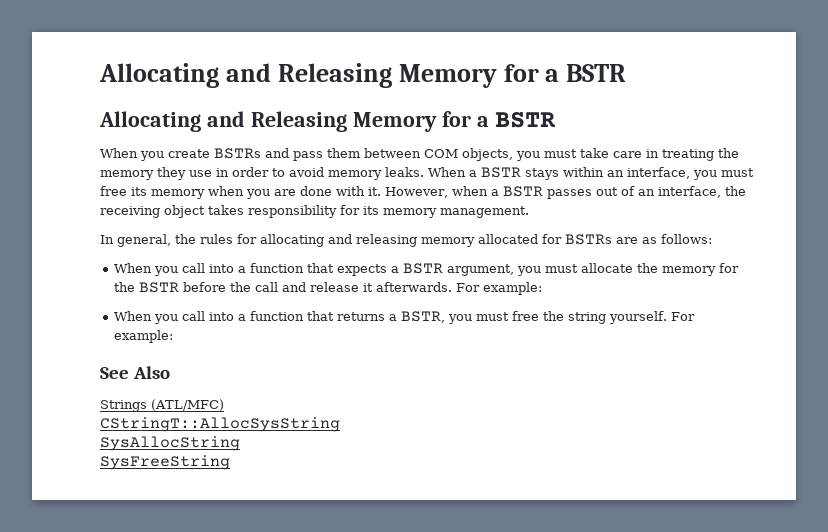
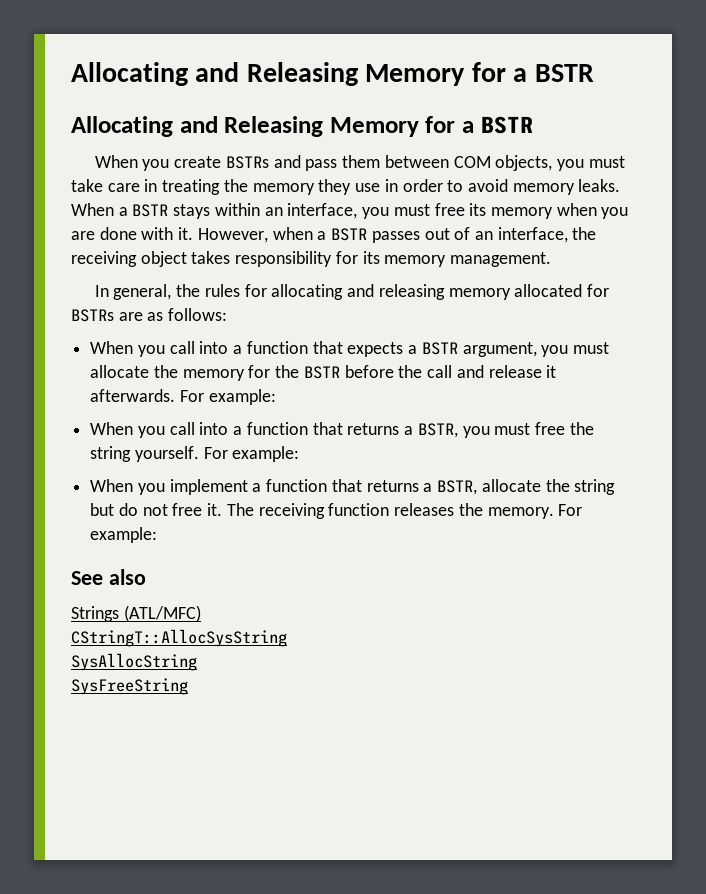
(174, 336) none -> [90,479,616,495] [90,503,583,519] [90,527,158,543] // When you implement a function that returns a BSTR, allocate the string but do not free it. The receiving function releases the memory. For example:
[133,366,171,379] Also -> [108,569,146,585] also

